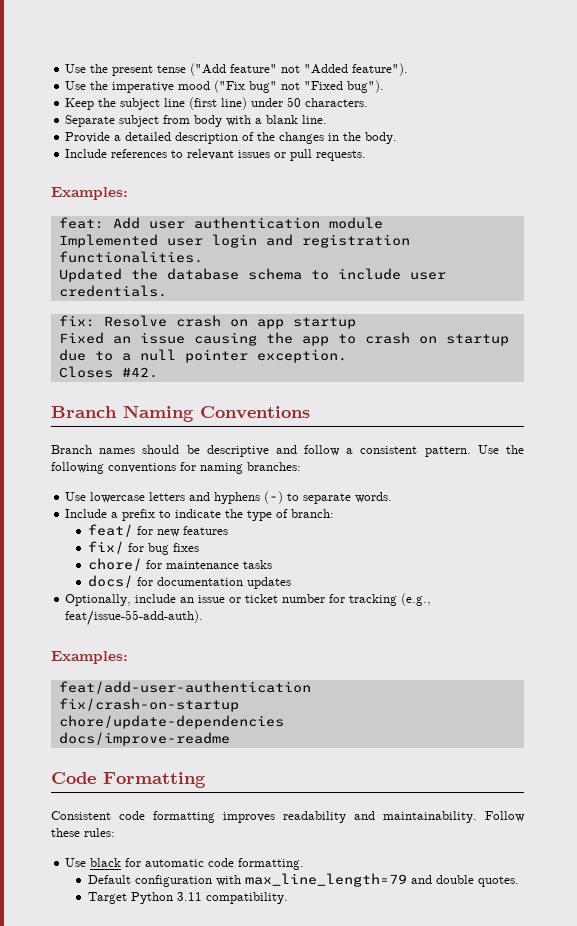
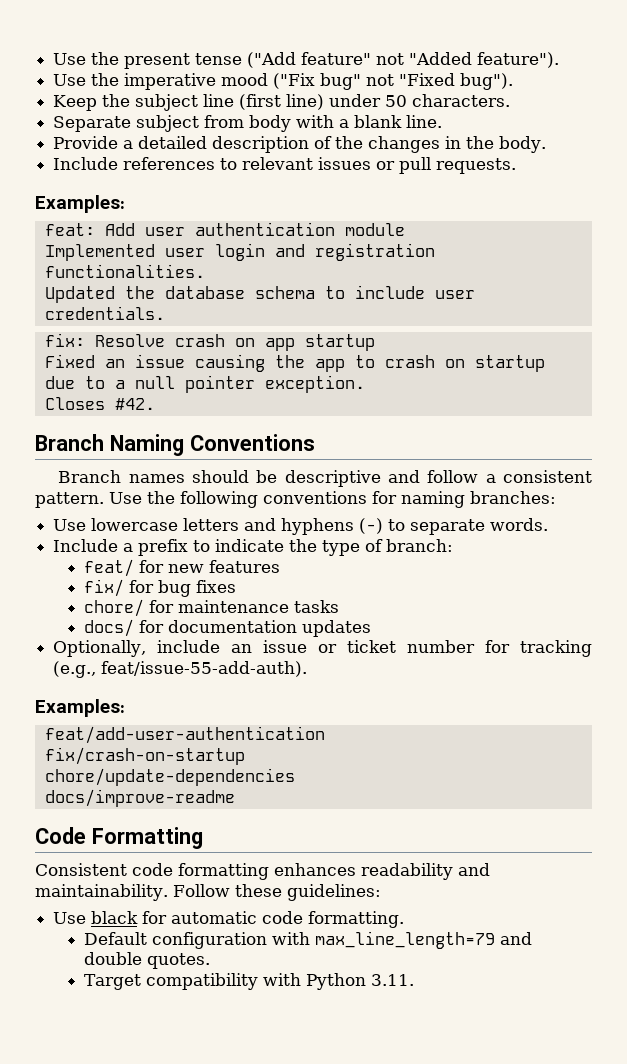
[223,812,275,823] improves -> [274,863,356,876] enhances
[84,828,115,837] rules: -> [286,884,381,901] guidelines:
[130,892,288,904] Python 3.11 compatibility. -> [146,973,415,990] compatibility with Python 3.11.

